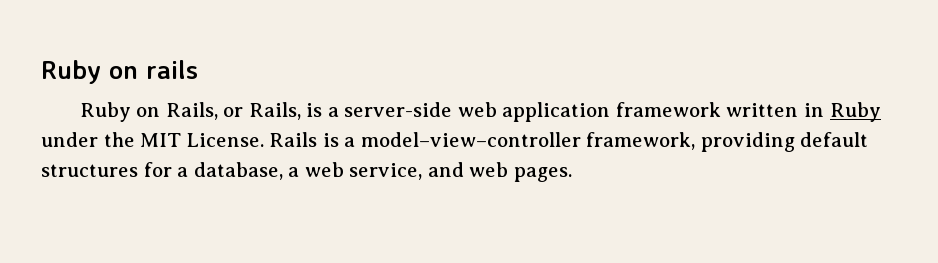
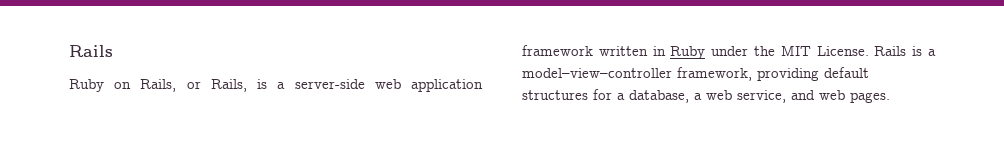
[41,60,198,84] Ruby on rails -> [69,45,113,57] Rails

